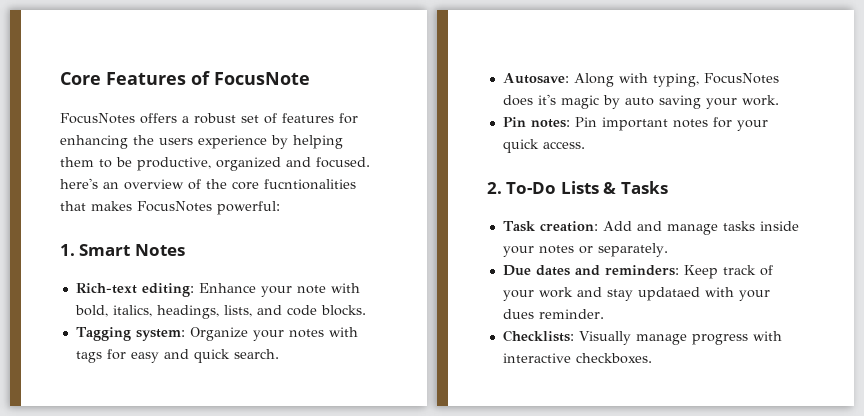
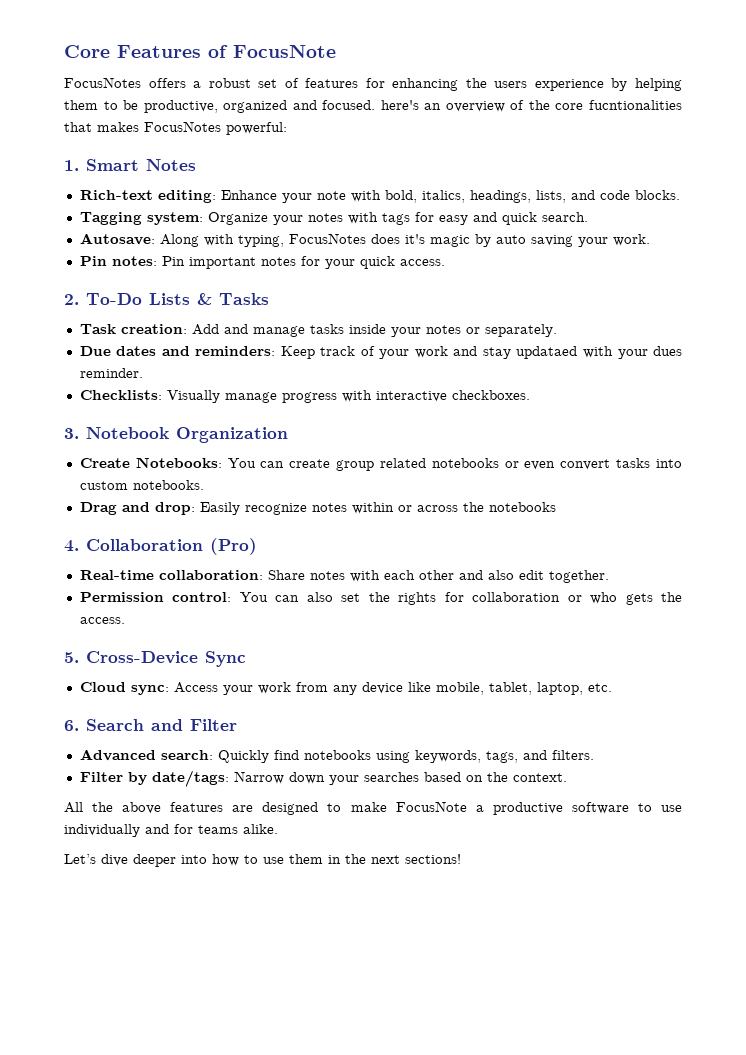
(652, 358) none -> [64,427,288,443] [79,457,682,471] [79,480,204,490] [79,502,556,515] [64,538,257,555] [79,570,609,583] [79,592,682,605] [79,617,125,624] [64,651,246,667] [79,682,612,695] [64,719,237,731] [79,749,594,763] [79,770,567,787] [64,801,683,815] [64,824,278,837] [64,854,461,867] // 3. Notebook Organization // Create Notebooks: You can create group related notebooks or even convert tasks into custom notebooks. // Drag and drop: Easily recognize notes within or across the notebooks // 4. Collaboration (Pro) // Real-time collaboration: Share notes with each other and also edit together. // Permission control: You can also set the rights for collaboration or who gets the access. // 5. Cross-Device Sync // Cloud sync: Access your work from any device like mobile, tablet, laptop, etc. // 6. Search and Filter // Advanced search: Quickly find notebooks using keywords, tags, and filters. // Filter by date/tags: Narrow down your searches based on the context. // All the above features are designed to make FocusNote a productive software to use individually and for teams alike. // Let’s dive deeper into how to use them in the next sections!

